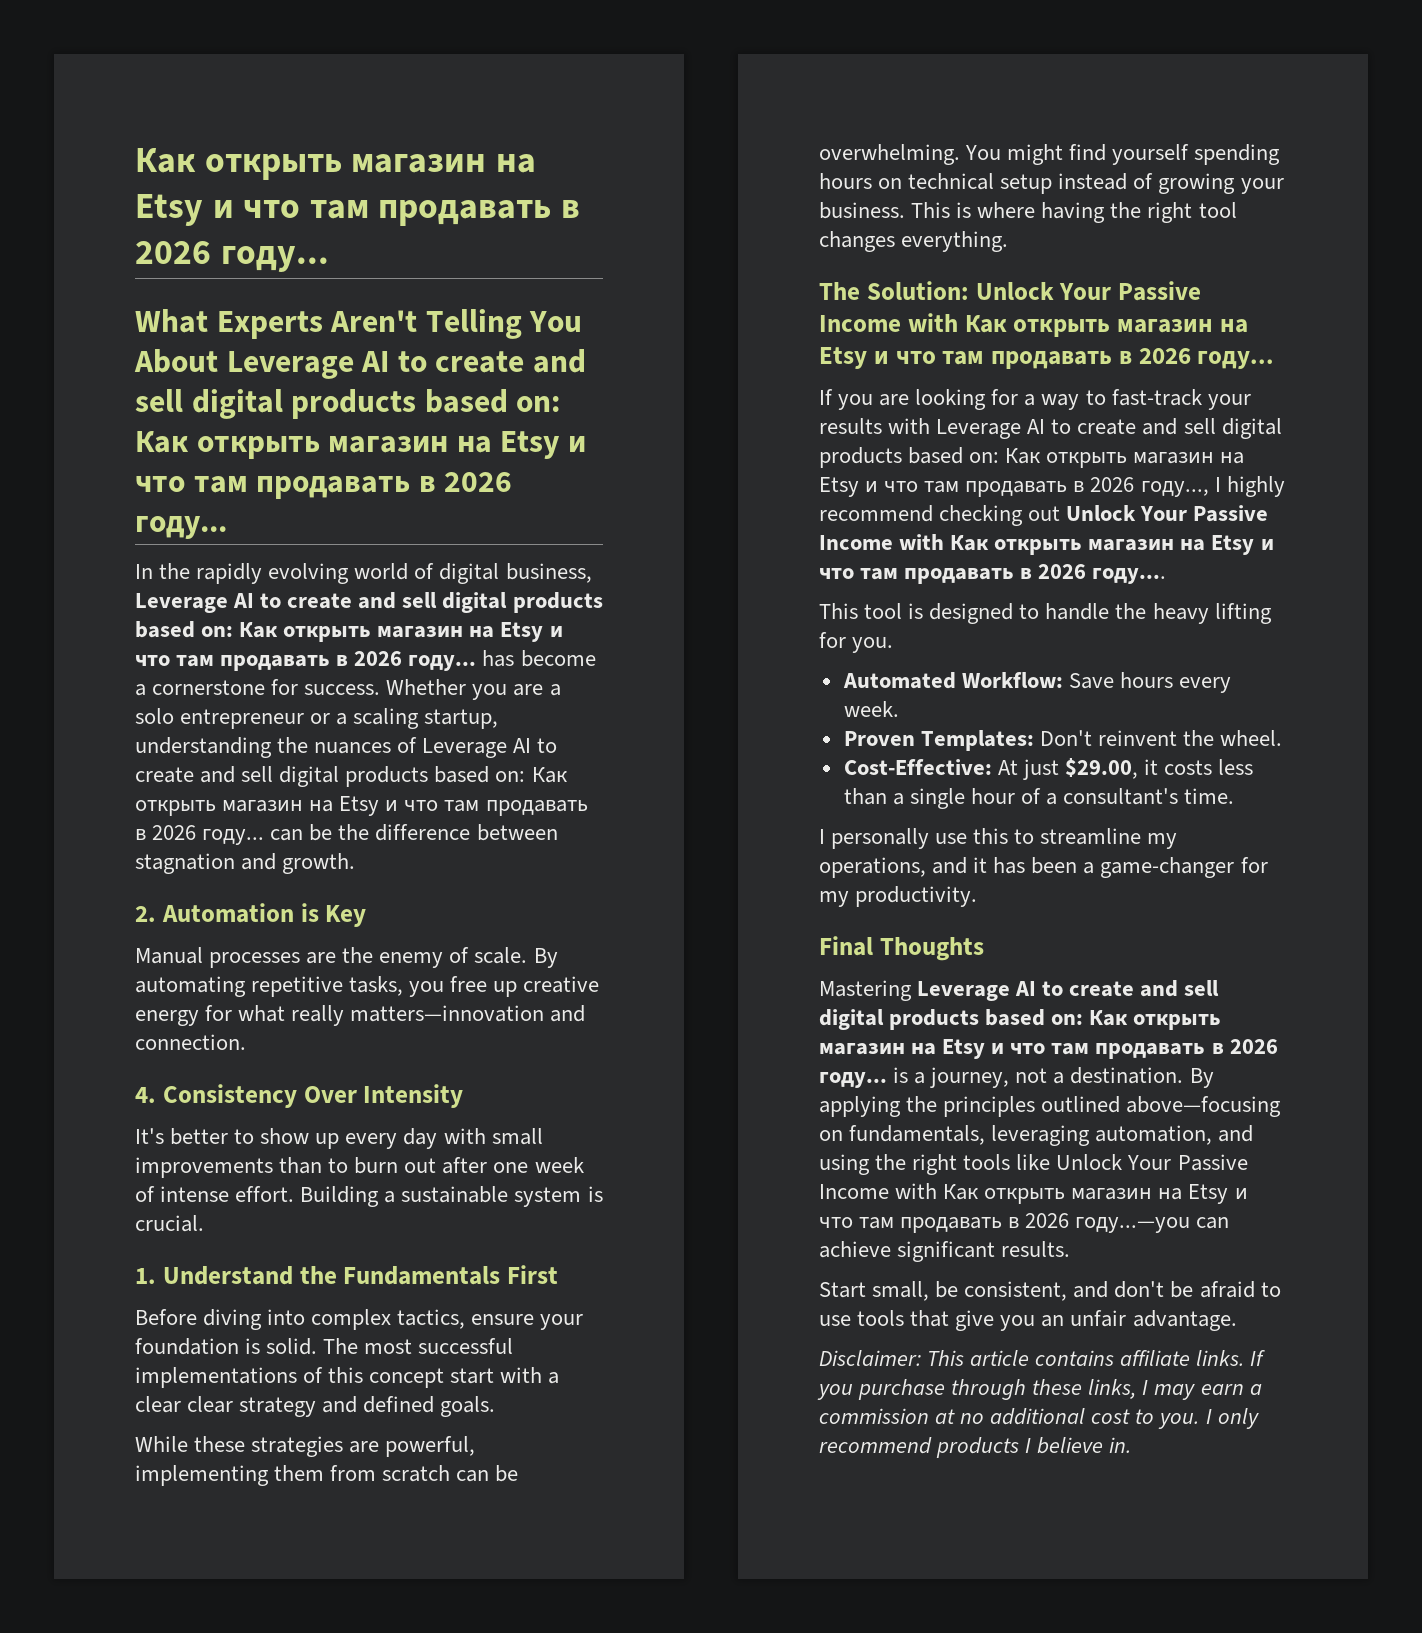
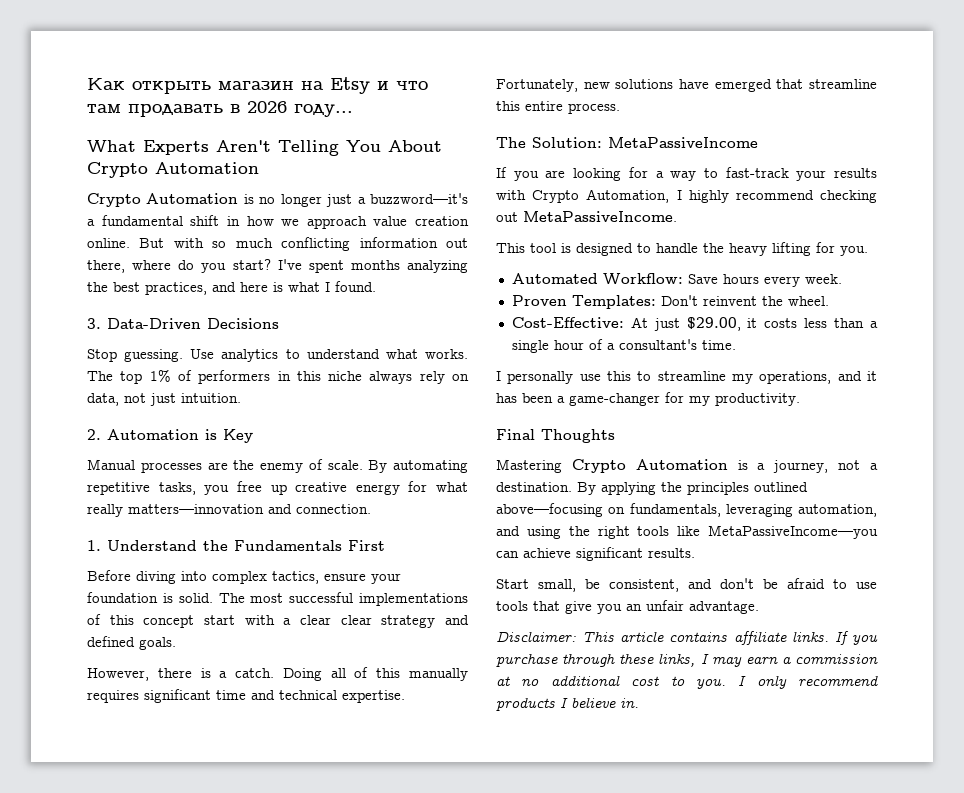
[226,349,586,379] [135,389,561,419] [135,431,586,459] [135,472,513,499] [135,516,227,539] [135,563,592,584] [135,592,603,613] [135,621,563,642] [135,650,596,671] [135,679,561,700] [135,708,499,729] [135,737,558,758] [135,766,567,787] [135,796,588,816] [135,824,558,845] [135,853,356,874] Leverage AI to create and sell digital products based on: Как открыть магазин на Etsy и что там продавать в 2026 году... // In the rapidly evolving world of digital business, Leverage AI to create and sell digital products based on: Как открыть магазин на Etsy и что там продавать в 2026 году... has become a cornerstone for success. Whether you are a solo entrepreneur or a scaling startup, understanding the nuances of Leverage AI to create and sell digital products based on: Как открыть магазин на Etsy и что там продавать в 2026 году... can be the difference between stagnation and growth. -> [87,162,259,178] [87,193,468,207] [87,215,469,229] [87,237,468,251] [87,259,468,273] [87,281,376,295] [87,318,279,329] [87,349,468,362] [87,369,470,384] [87,393,241,406] Crypto Automation // Crypto Automation is no longer just a buzzword—it's a fundamental shift in how we approach value creation online. But with so much conflicting information out there, where do you start? I've spent months analyzing the best practices, and here is what I found. // 3. Data-Driven Decisions // Stop guessing. Use analytics to understand what works. The top 1% of performers in this niche always rely on data, not just intuition.
[135,1084,464,1108] [135,1128,543,1149] [135,1157,584,1178] [135,1186,603,1207] [135,1215,204,1232] // 4. Consistency Over Intensity // It's better to show up every day with small improvements than to burn out after one week of intense effort. Building a sustainable system is crucial. -> (371, 509) none
[135,1436,476,1457] [135,1465,519,1486] [819,144,1281,165] [819,173,1284,194] [819,202,1237,223] [819,231,1009,252] [819,281,1201,301] [819,313,1248,337] [819,347,1275,369] While these strategies are powerful, implementing them from scratch can be overwhelming. You might find yourself spending hours on technical setup instead of growing your business. This is where having the right tool changes everything. // The Solution: Unlock Your Passive Income with Как открыть магазин на Etsy и что там продавать в 2026 году... -> [87,667,468,681] [87,689,405,703] [496,79,877,92] [496,101,620,114] [496,137,758,148] However, there is a catch. Doing all of this manually requires significant time and technical expertise. Fortunately, new solutions have emerged that streamline this entire process. // The Solution: MetaPassiveIncome
[936,418,1282,439] [819,447,1245,468] [819,477,1209,497] Leverage AI to create and sell digital products based on: Как открыть магазин на Etsy и что там продавать в 2026 году..., -> [532,189,670,203] Crypto Automation,
[1066,505,1269,522] [819,534,1274,555] [819,564,1167,584] Unlock Your Passive Income with Как открыть магазин на Etsy и что там продавать в 2026 году.... -> [523,211,677,222] MetaPassiveIncome.
[917,980,1220,1001] [819,1009,1222,1030] [819,1039,1278,1059] [819,1072,887,1088] Leverage AI to create and sell digital products based on: Как открыть магазин на Etsy и что там продавать в 2026 году... -> [571,459,728,473] Crypto Automation
[1056,1154,1248,1171] [819,1183,1248,1204] [819,1213,1191,1233] Unlock Your Passive Income with Как открыть магазин на Etsy и что там продавать в 2026 году...—you -> [708,525,878,539] MetaPassiveIncome—you

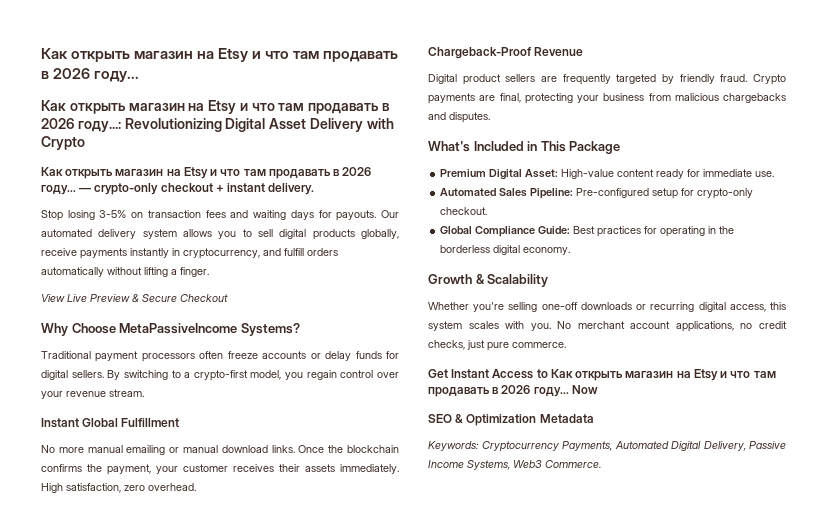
[87,140,442,156] [87,162,259,178] [87,193,468,207] [87,215,469,229] [87,237,468,251] [87,259,468,273] [87,281,376,295] [87,318,279,329] [87,349,468,362] [87,369,470,384] [87,393,241,406] [87,429,253,443] [87,459,468,473] [87,481,468,495] [87,504,371,517] [87,540,385,551] [87,570,401,584] [87,592,468,606] [87,614,469,628] [87,636,176,650] [87,667,468,681] [87,689,405,703] [496,79,877,92] [496,101,620,114] [496,137,758,148] [496,167,877,181] [496,189,877,203] [496,211,677,222] [496,242,868,256] [511,273,842,287] [511,295,829,309] [511,317,879,331] [511,339,736,353] [496,371,877,384] [496,392,800,406] [496,429,615,443] [496,459,878,473] [496,482,808,495] [496,503,877,517] [496,525,878,539] [496,547,695,561] [496,578,877,592] [496,600,759,614] [496,631,878,645] [496,653,878,667] [496,675,878,689] [496,697,639,711] What Experts Aren't Telling You About Crypto Automation // Crypto Automation is no longer just a buzzword—it's a fundamental shift in how we approach value creation online. But with so much conflicting information out there, where do you start? I've spent months analyzing the best practices, and here is what I found. // 3. Data-Driven Decisions // Stop guessing. Use analytics to understand what works. The top 1% of performers in this niche always rely on data, not just intuition. // 2. Automation is Key // Manual processes are the enemy of scale. By automating repetitive tasks, you free up creative energy for what really matters—innovation and connection. // 1. Understand the Fundamentals First // Before diving into complex tactics, ensure your foundation is solid. The most successful implementations of this concept start with a clear clear strategy and defined goals. // However, there is a catch. Doing all of this manually requires significant time and technical expertise. Fortunately, new solutions have emerged that streamline this entire process. // The Solution: MetaPassiveIncome // If you are looking for a way to fast-track your results with Crypto Automation, I highly recommend checking out MetaPassiveIncome. // This tool is designed to handle the heavy lifting for you. // Automated Workflow: Save hours every week. // Proven Templates: Don't reinvent the wheel. // Cost-Effective: At just $29.00, it costs less than a single hour of a consultant's time. // I personally use this to streamline my operations, and it has been a game-changer for my productivity. // Final Thoughts // Mastering Crypto Automation is a journey, not a destination. By applying the principles outlined above—focusing on fundamentals, leveraging automation, and using the right tools like MetaPassiveIncome—you can achieve significant results. // Start small, be consistent, and don't be afraid to use tools that give you an unfair advantage. // Disclaimer: This article contains affiliate links. If you purchase through these links, I may earn a commission at no additional cost to you. I only recommend products I believe in. -> [41,100,391,114] [41,118,394,132] [41,136,85,150] [41,167,372,179] [41,183,315,195] [41,210,400,221] [41,229,399,240] [41,248,338,259] [41,267,209,277] [41,294,228,302] [41,323,300,336] [41,351,400,362] [41,370,399,381] [41,389,144,399] [41,418,180,428] [41,445,400,455] [41,464,399,475] [41,483,196,493] [428,47,584,59] [428,74,786,85] [428,93,786,104] [428,112,490,123] [428,141,621,154] [440,169,775,180] [440,188,754,199] [440,207,488,215] [440,226,735,237] [440,245,571,255] [428,274,549,287] [428,302,786,312] [428,321,787,332] [428,340,566,351] [428,369,776,381] [428,385,598,397] [428,414,594,426] [428,441,786,452] [428,460,601,470] Как открыть магазин на Etsy и что там продавать в 2026 году...: Revolutionizing Digital Asset Delivery with Crypto // Как открыть магазин на Etsy и что там продавать в 2026 году... — crypto-only checkout + instant delivery. // Stop losing 3-5% on transaction fees and waiting days for payouts. Our automated delivery system allows you to sell digital products globally, receive payments instantly in cryptocurrency, and fulfill orders automatically without lifting a finger. // View Live Preview & Secure Checkout // Why Choose MetaPassiveIncome Systems? // Traditional payment processors often freeze accounts or delay funds for digital sellers. By switching to a crypto-first model, you regain control over your revenue stream. // Instant Global Fulfillment // No more manual emailing or manual download links. Once the blockchain confirms the payment, your customer receives their assets immediately. High satisfaction, zero overhead. // Chargeback-Proof Revenue // Digital product sellers are frequently targeted by friendly fraud. Crypto payments are final, protecting your business from malicious chargebacks and disputes. // What's Included in This Package // Premium Digital Asset: High-value content ready for immediate use. // Automated Sales Pipeline: Pre-configured setup for crypto-only checkout. // Global Compliance Guide: Best practices for operating in the borderless digital economy. // Growth & Scalability // Whether you're selling one-off downloads or recurring digital access, this system scales with you. No merchant account applications, no credit checks, just pure commerce. // Get Instant Access to Как открыть магазин на Etsy и что там продавать в 2026 году... Now // SEO & Optimization Metadata // Keywords: Cryptocurrency Payments, Automated Digital Delivery, Passive Income Systems, Web3 Commerce.

